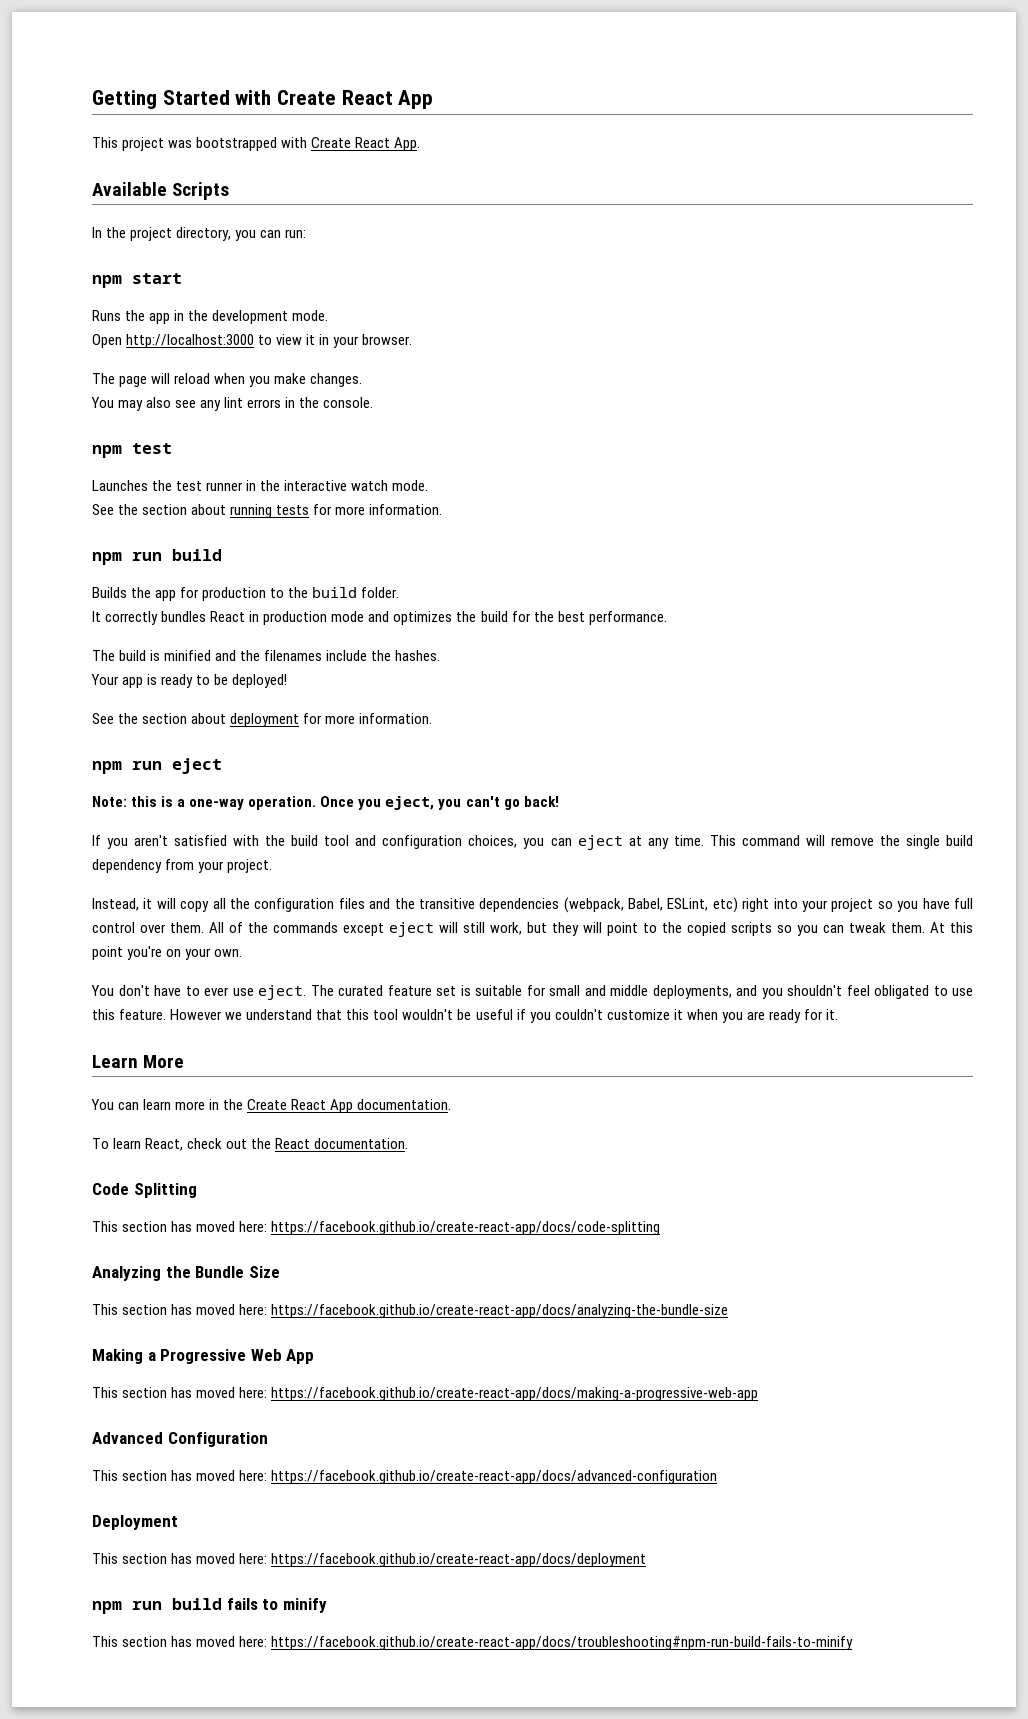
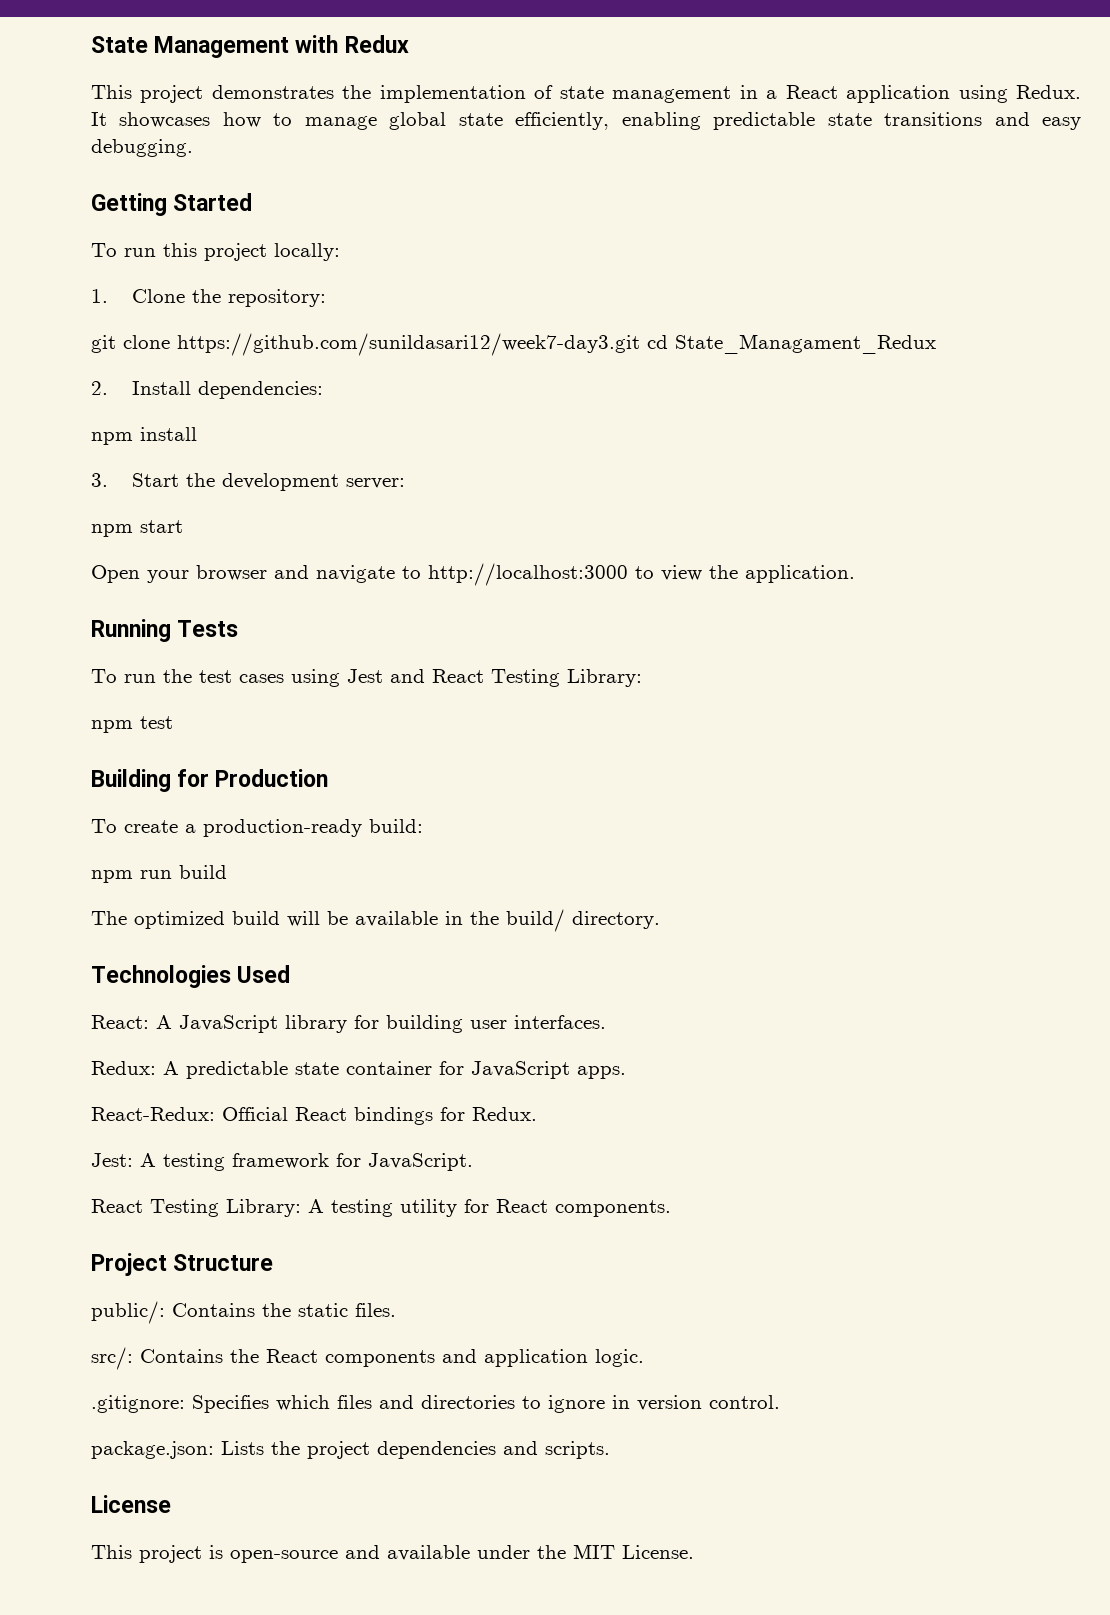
[92,90,434,109] [92,137,421,151] [92,182,230,200] [92,227,307,241] [92,273,182,288] [92,310,329,324] [92,334,413,348] [92,373,363,387] [91,397,374,411] [92,443,172,458] [92,480,429,491] [92,504,443,518] [92,549,222,565] [92,587,400,601] [92,611,667,625] [92,650,441,661] [91,674,288,688] [92,713,433,727] [92,758,222,774] [92,796,559,810] [92,835,974,850] [92,859,273,873] [92,897,974,913] [92,922,973,937] [92,946,243,960] [91,985,973,1000] [92,1009,839,1023] [92,1055,185,1068] [91,1099,452,1113] [92,1138,409,1151] [92,1183,197,1198] [92,1221,661,1235] [92,1266,280,1281] [92,1304,729,1318] [92,1349,315,1364] [92,1387,759,1401] [92,1432,268,1447] [92,1470,718,1484] [92,1515,178,1530] [92,1553,647,1567] [92,1598,327,1614] [92,1636,854,1650] Getting Started with Create React App // This project was bootstrapped with Create React App. // Available Scripts // In the project directory, you can run: // npm start // Runs the app in the development mode. // Open http://localhost:3000 to view it in your browser. // The page will reload when you make changes. // You may also see any lint errors in the console. // npm test // Launches the test runner in the interactive watch mode. // See the section about running tests for more information. // npm run build // Builds the app for production to the build folder. // It correctly bundles React in production mode and optimizes the build for the best performance. // The build is minified and the filenames include the hashes. // Your app is ready to be deployed! // See the section about deployment for more information. // npm run eject // Note: this is a one-way operation. Once you eject, you can't go back! // If you aren't satisfied with the build tool and configuration choices, you can eject at any time. This command will remove the single build dependency from your project. // Instead, it will copy all the configuration files and the transitive dependencies (webpack, Babel, ESLint, etc) right into your project so you have full control over them. All of the commands except eject will still work, but they will point to the copied scripts so you can tweak them. At this point you're on your own. // You don't have to ever use eject. The curated feature set is suitable for small and middle deployments, and you shouldn't feel obligated to use this feature. However we understand that this tool wouldn't be useful if you couldn't customize it when you are ready for it. // Learn More // You can learn more in the Create React App documentation. // To learn React, check out the React documentation. // Code Splitting // This section has moved here: https://facebook.github.io/create-react-app/docs/code-splitting // Analyzing the Bundle Size // This section has moved here: https://facebook.github.io/create-react-app/docs/analyzing-the-bundle-size // Making a Progressive Web App // This section has moved here: https://facebook.github.io/create-react-app/docs/making-a-progressive-web-app // Advanced Configuration // This section has moved here: https://facebook.github.io/create-react-app/docs/advanced-configuration // Deployment // This section has moved here: https://facebook.github.io/create-react-app/docs/deployment // npm run build fails to minify // This section has moved here: https://facebook.github.io/create-react-app/docs/troubleshooting#npm-run-build-fails-to-minify -> [91,35,409,58] [91,85,1081,103] [91,112,1081,130] [91,139,193,157] [91,193,253,216] [91,243,340,261] [91,289,326,307] [91,333,936,356] [91,381,323,399] [91,427,197,445] [91,473,405,491] [91,520,183,537] [91,563,855,586] [91,619,239,642] [91,669,642,687] [91,716,173,733] [91,769,329,792] [91,819,423,837] [91,865,227,883] [91,909,660,932] [91,965,291,988] [91,1015,606,1033] [91,1061,626,1079] [91,1107,537,1125] [91,1153,473,1171] [91,1199,671,1217] [91,1253,274,1276] [91,1301,396,1324] [91,1347,644,1370] [91,1395,780,1413] [91,1441,610,1459] [91,1495,171,1513] [91,1544,694,1563] State Management with Redux // This project demonstrates the implementation of state management in a React application using Redux. It showcases how to manage global state efficiently, enabling predictable state transitions and easy debugging. // Getting Started // To run this project locally: // 1. Clone the repository: // git clone https://github.com/sunildasari12/week7-day3.git cd State_Managament_Redux // 2. Install dependencies: // npm install // 3. Start the development server: // npm start // Open your browser and navigate to http://localhost:3000 to view the application. // Running Tests // To run the test cases using Jest and React Testing Library: // npm test // Building for Production // To create a production-ready build: // npm run build // The optimized build will be available in the build/ directory. // Technologies Used // React: A JavaScript library for building user interfaces. // Redux: A predictable state container for JavaScript apps. // React-Redux: Official React bindings for Redux. // Jest: A testing framework for JavaScript. // React Testing Library: A testing utility for React components. // Project Structure // public/: Contains the static files. // src/: Contains the React components and application logic. // .gitignore: Specifies which files and directories to ignore in version control. // package.json: Lists the project dependencies and scripts. // License // This project is open-source and available under the MIT License.

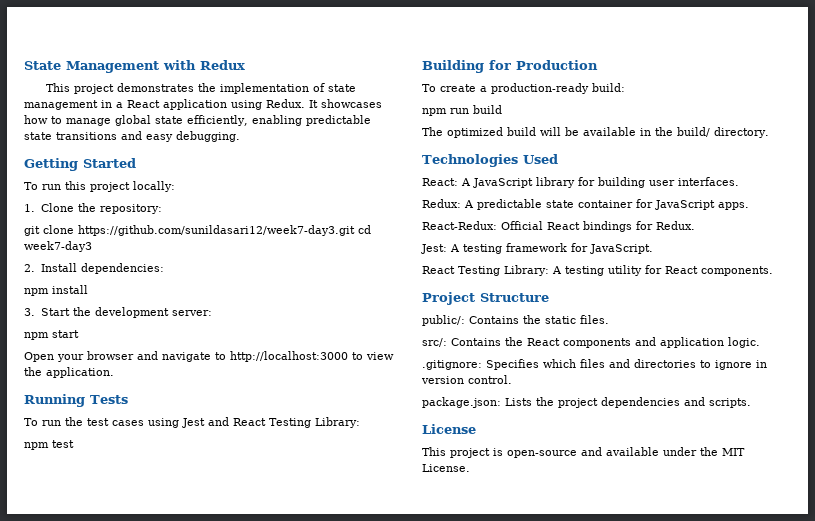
[675,334,936,354] State_Managament_Redux -> [24,241,92,252] week7-day3

